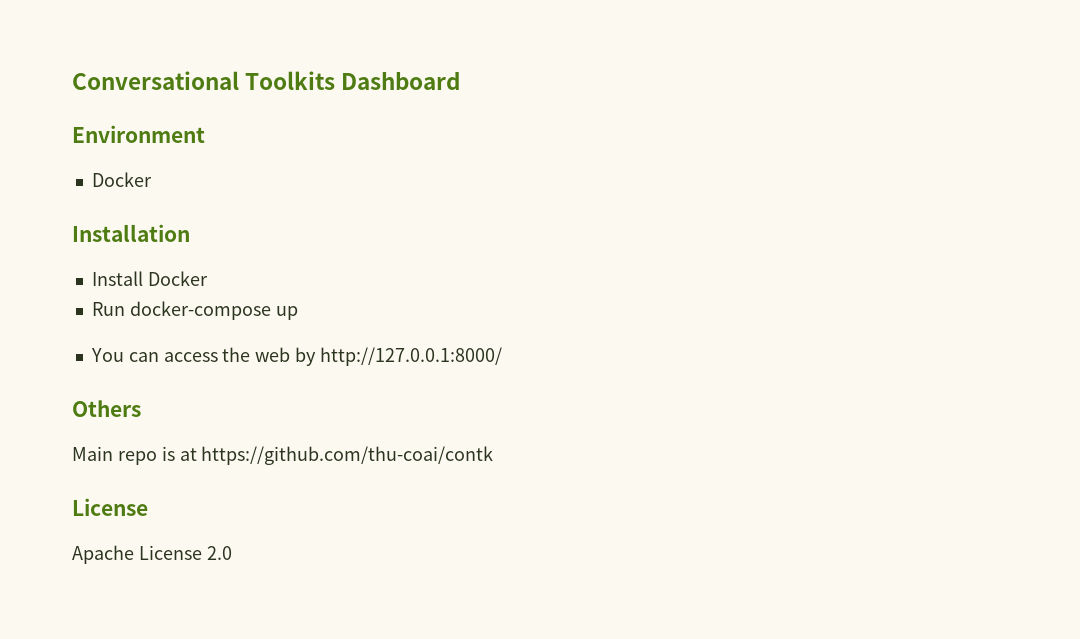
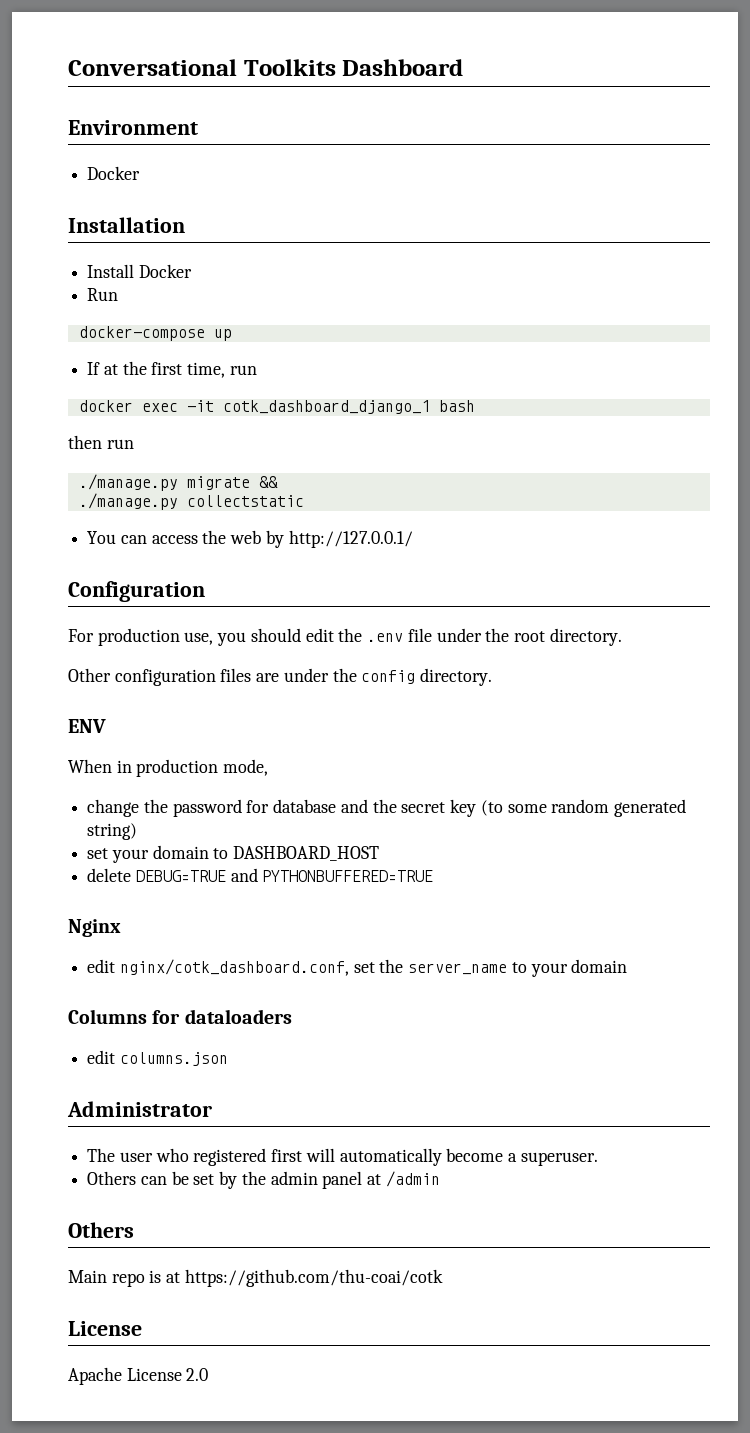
(125, 309) none -> (119, 294) //
(298, 313) none -> [87,361,257,378] [78,400,475,414] [68,435,134,449] [78,474,278,491] [78,493,304,510] // If at the first time, run // docker exec -it cotk_dashboard_django_1 bash // then run // ./manage.py migrate && // ./manage.py collectstatic
[319,347,502,366] http://127.0.0.1:8000/ -> [288,530,413,548] [68,581,205,602] [68,628,622,646] [68,668,493,686] [68,719,106,733] [68,759,269,777] [87,799,686,817] [87,823,138,840] [87,845,380,863] [87,868,434,882] [68,919,121,937] [87,959,628,977] [68,1009,292,1024] [87,1050,228,1066] [67,1101,212,1117] [87,1148,598,1166] [87,1171,440,1189] http://127.0.0.1/ // Configuration // For production use, you should edit the .env file under the root directory. // Other configuration files are under the config directory. // ENV // When in production mode, // change the password for database and the secret key (to some random generated string) // set your domain to DASHBOARD_HOST // delete DEBUG=TRUE and PYTHONBUFFERED=TRUE // Nginx // edit nginx/cotk_dashboard.conf, set the server_name to your domain // Columns for dataloaders // edit columns.json // Administrator // The user who registered first will automatically become a superuser. // Others can be set by the admin panel at /admin
[201,446,494,465] https://github.com/thu-coai/contk -> [184,1269,443,1287] https://github.com/thu-coai/cotk

